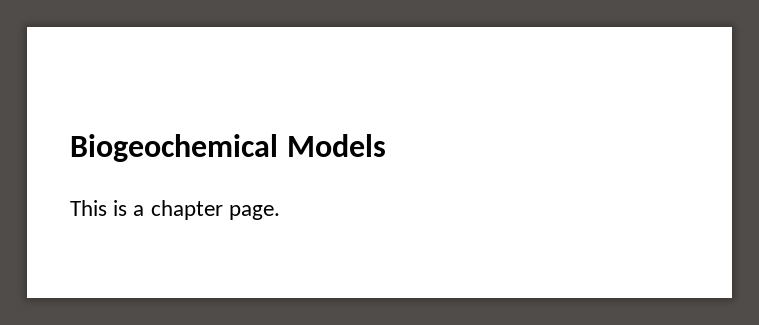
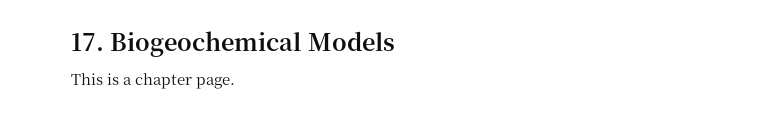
(70, 148) none -> [71,33,104,51] 17.

